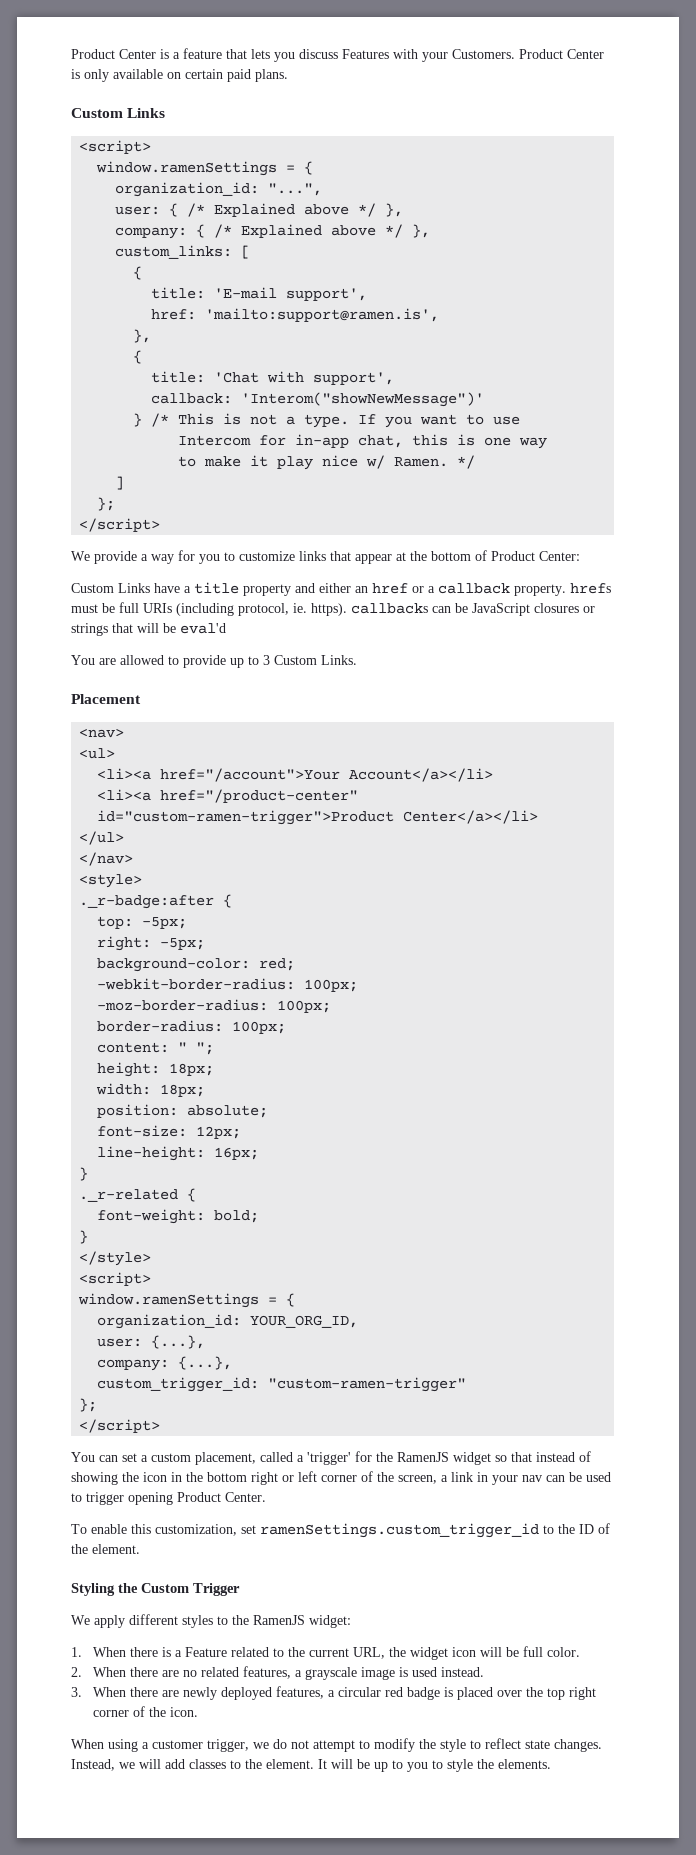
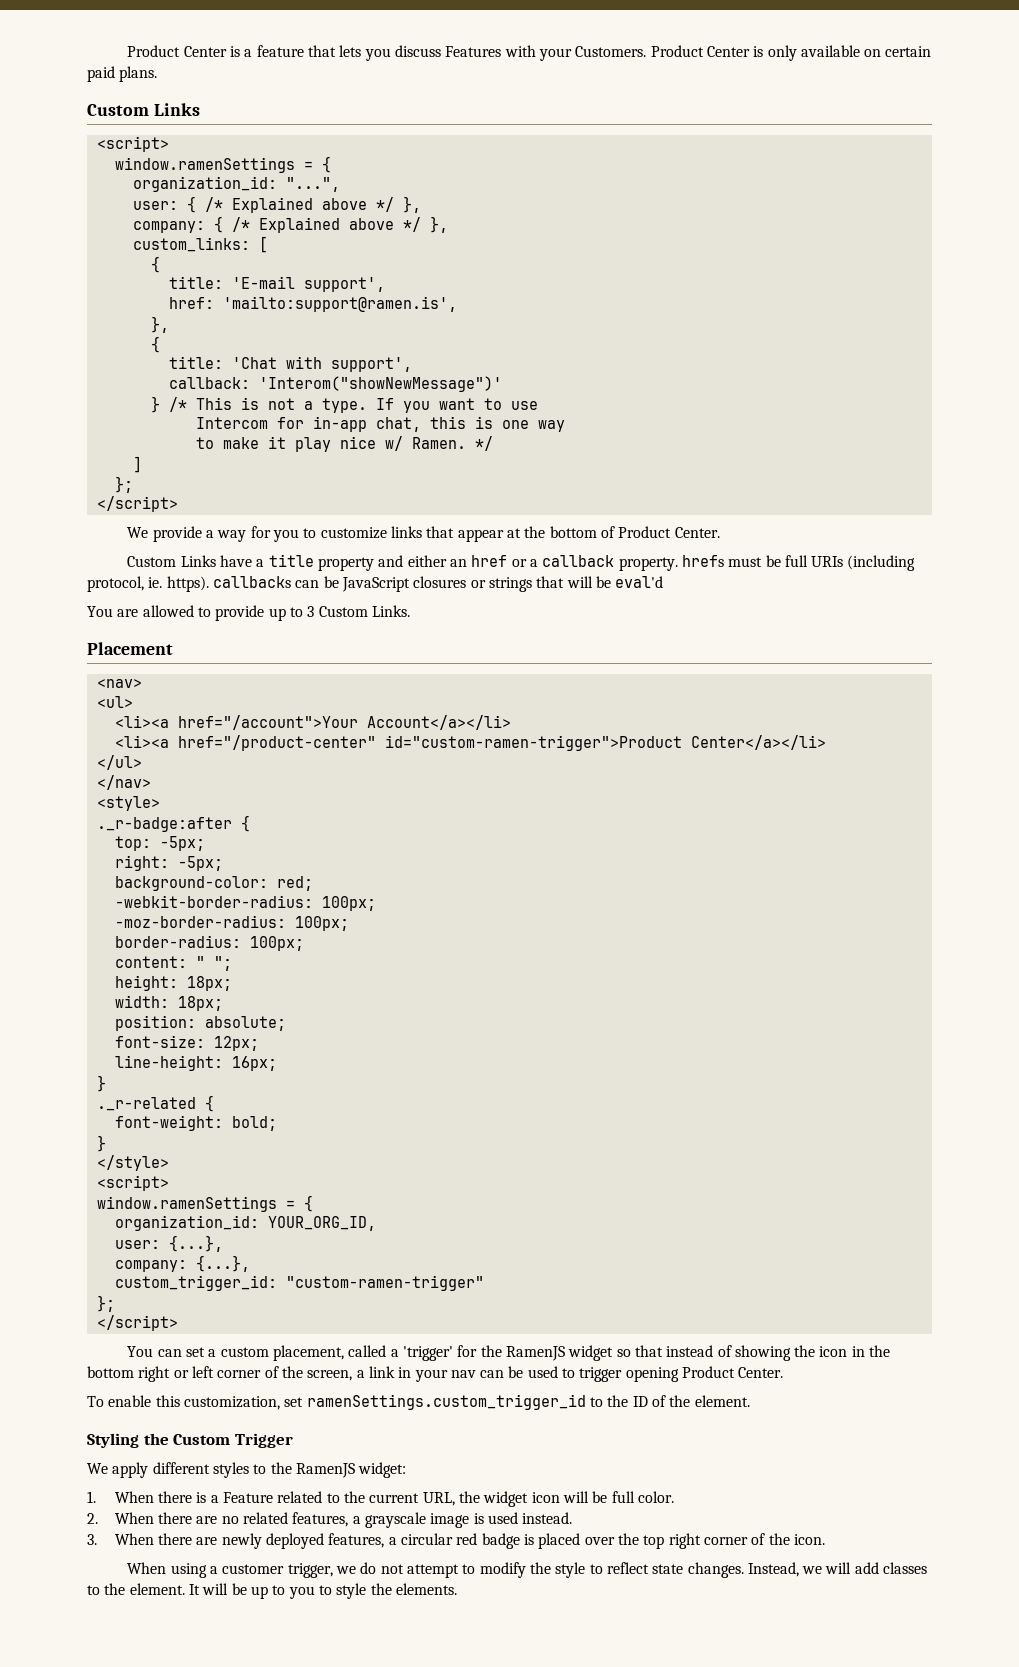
[539,551,580,561] Center: -> [674,527,720,538] Center.

